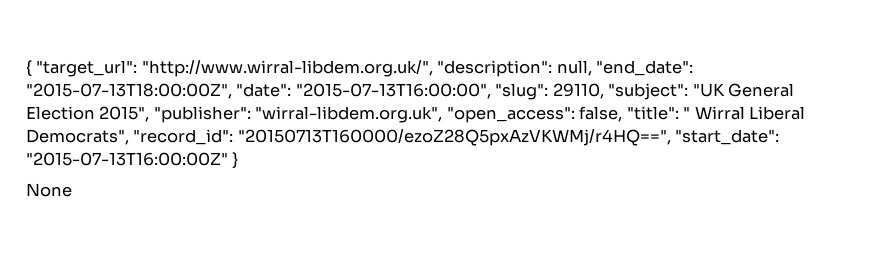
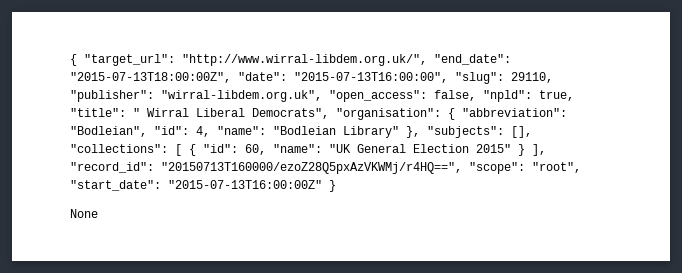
[437,60,592,77] "description": null, -> (427, 60) none
[608,83,795,100] [26,106,150,122] "subject": "UK General Election 2015", -> (553, 77) none
(623, 114) none -> [483,90,574,102] "npld": true,
[133,129,671,146] "record_id": "20150713T160000/ezoZ28Q5pxAzVKWMj/r4HQ==", -> [336,108,567,120] [70,126,532,138] [70,144,546,156] [70,162,581,174] "organisation": { "abbreviation": "Bodleian", "id": 4, "name": "Bodleian Library" }, "subjects": [], "collections": [ { "id": 60, "name": "UK General Election 2015" } ], "record_id": "20150713T160000/ezoZ28Q5pxAzVKWMj/r4HQ==", "scope": "root",

